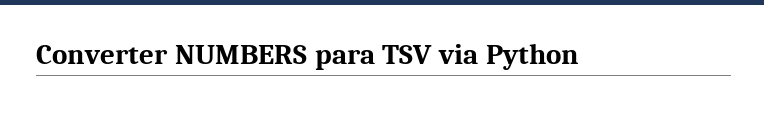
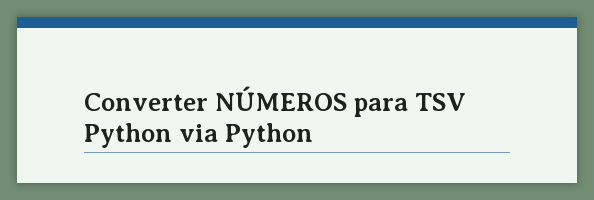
[174,45,307,64] NUMBERS -> [215,86,348,111] NÚMEROS
(433, 54) none -> [84,123,172,148] Python

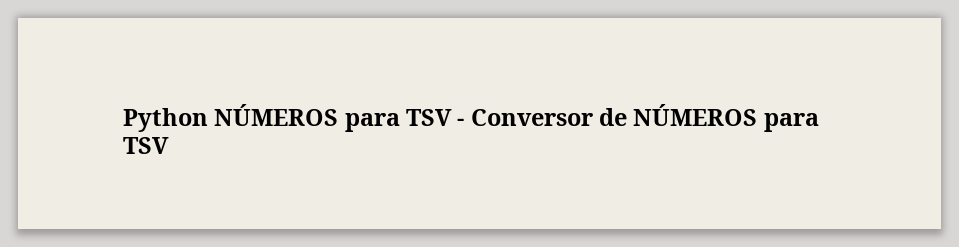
[84,86,467,117] [84,123,314,148] Converter NÚMEROS para TSV Python via Python -> [123,104,819,132] [123,137,169,154] Python NÚMEROS para TSV - Conversor de NÚMEROS para TSV

